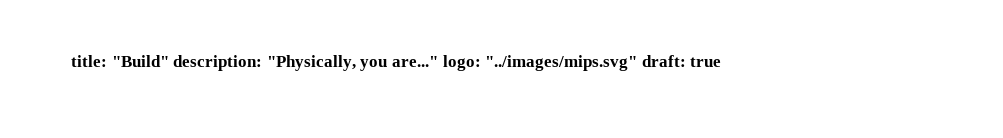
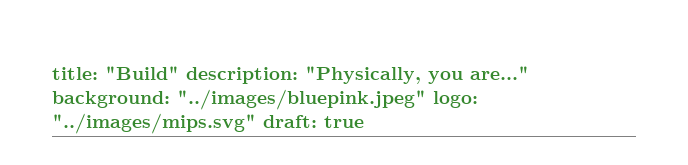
(438, 61) none -> [52,89,426,110] background: "../images/bluepink.jpeg"

